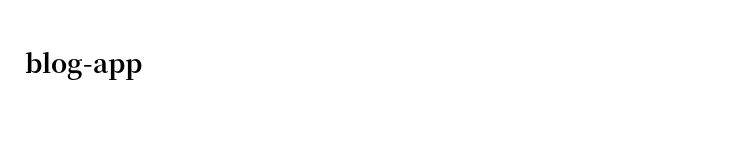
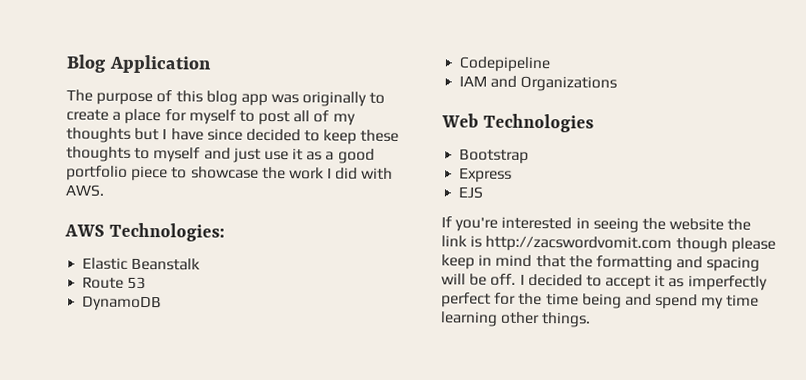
[25,52,142,80] blog-app -> [66,54,212,74] [66,89,386,107] [66,108,356,126] [66,127,400,145] [66,146,375,164] [66,165,394,182] [65,184,105,197] [64,222,226,242] [82,257,201,271] [82,276,147,290] [82,295,163,312] [459,56,552,73] [459,75,618,92] [441,113,595,133] [459,148,530,164] [459,167,513,183] [458,186,485,199] [441,216,752,233] [441,235,776,253] [441,254,761,272] [441,273,768,291] [441,292,760,310] [440,311,592,328] Blog Application // The purpose of this blog app was originally to create a place for myself to post all of my thoughts but I have since decided to keep these thoughts to myself and just use it as a good portfolio piece to showcase the work I did with AWS. // AWS Technologies: // Elastic Beanstalk // Route 53 // DynamoDB // Codepipeline // IAM and Organizations // Web Technologies // Bootstrap // Express // EJS // If you're interested in seeing the website the link is http://zacswordvomit.com though please keep in mind that the formatting and spacing will be off. I decided to accept it as imperfectly perfect for the time being and spend my time learning other things.

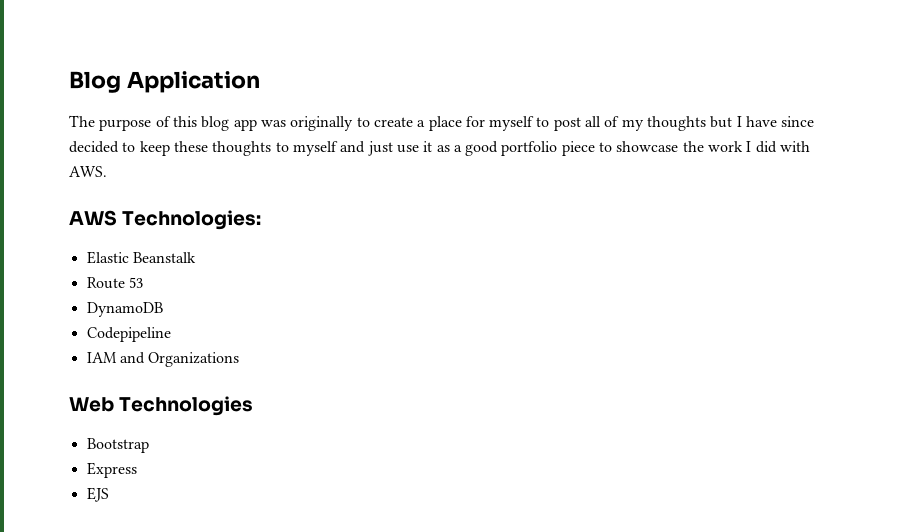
[441,216,752,233] [441,235,776,253] [441,254,761,272] [441,273,768,291] [441,292,760,310] [440,311,592,328] // If you're interested in seeing the website the link is http://zacswordvomit.com though please keep in mind that the formatting and spacing will be off. I decided to accept it as imperfectly perfect for the time being and spend my time learning other things. -> (109, 494) none

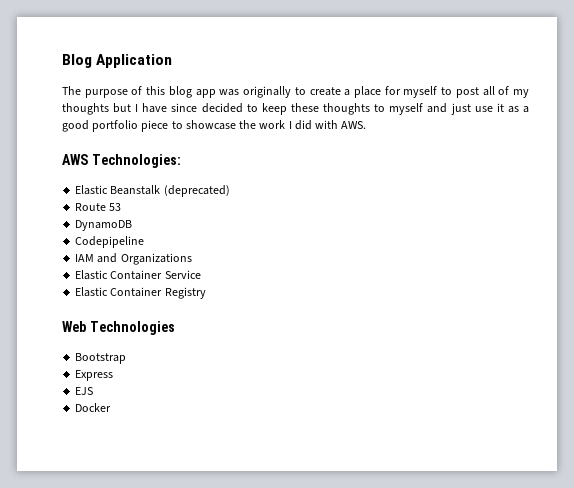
(196, 257) none -> [163,185,230,197] (deprecated)
(240, 359) none -> [75,270,201,280] [75,287,206,299] // Elastic Container Service // Elastic Container Registry
(109, 494) none -> [75,403,112,412] // Docker

